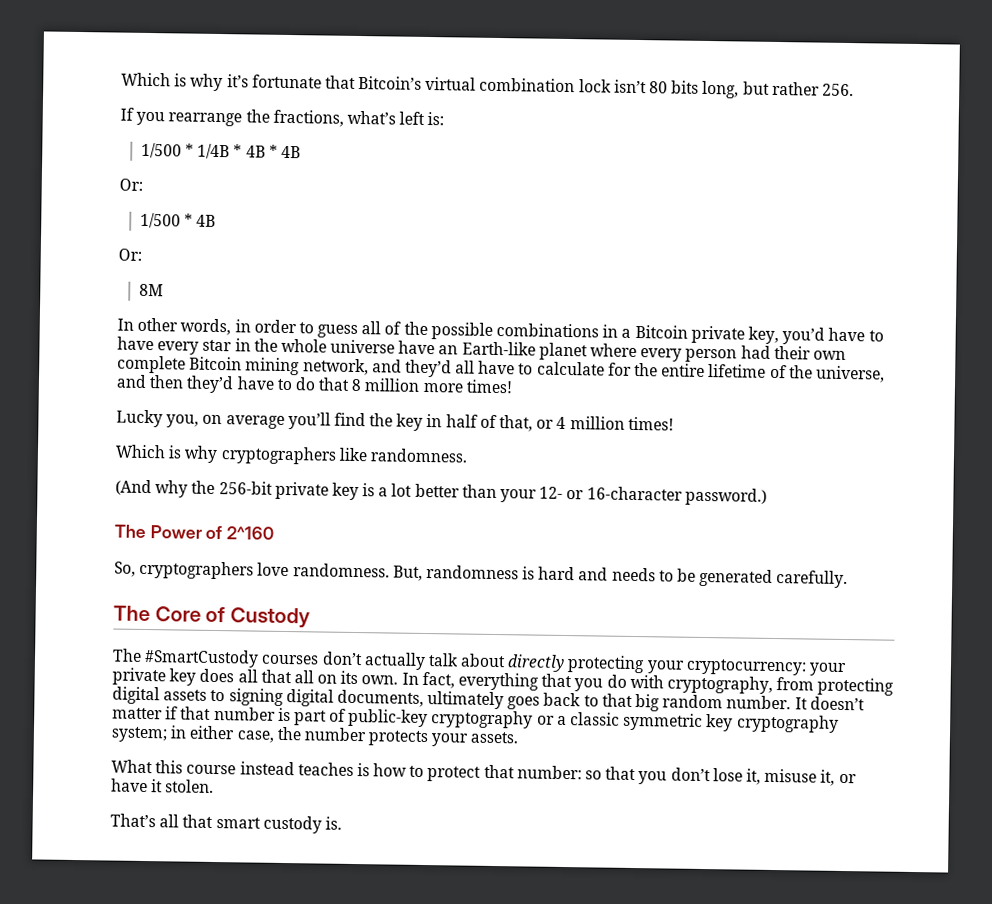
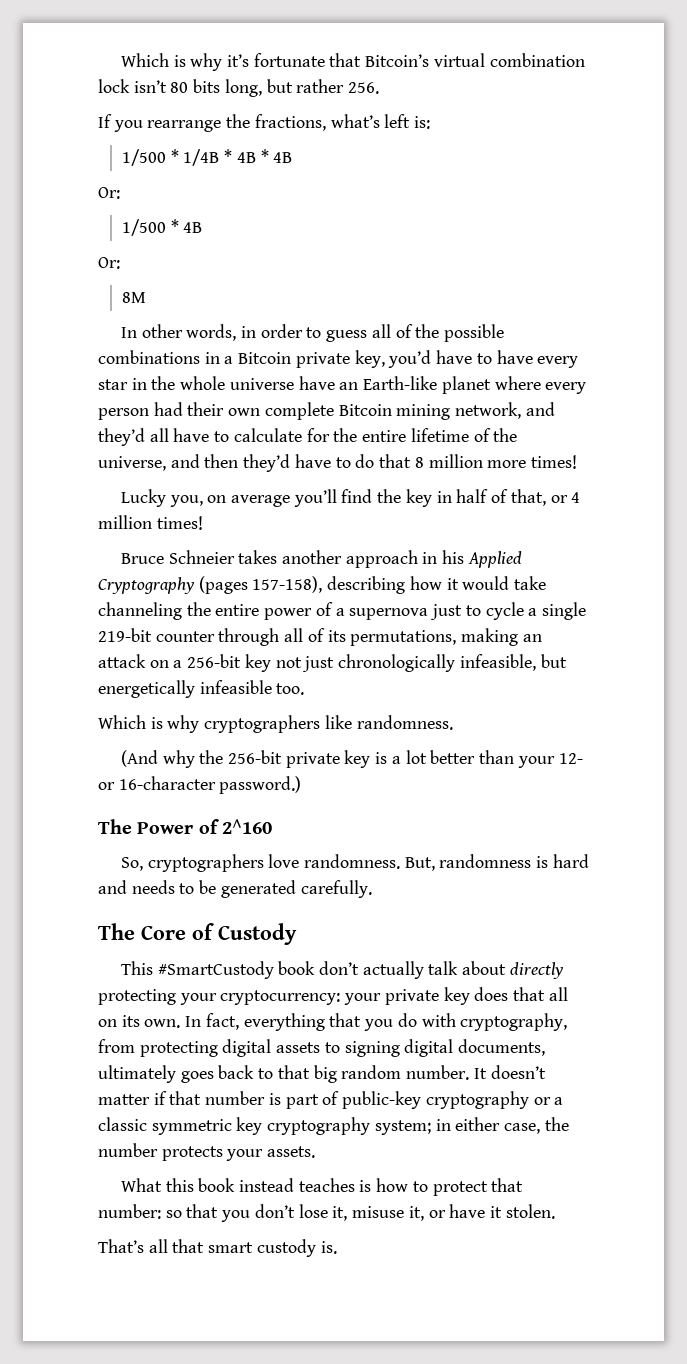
(674, 423) none -> [120,550,522,568] [98,576,547,594] [98,602,586,620] [98,628,542,646] [98,654,567,672] [98,680,305,698] // Bruce Schneier takes another approach in his Applied Cryptography (pages 157-158), describing how it would take channeling the entire power of a supernova just to cycle a single 219-bit counter through all of its permutations, making an attack on a 256-bit key not just chronologically infeasible, but energetically infeasible too.
[112,648,320,668] The #SmartCustody courses -> [120,961,316,979] This #SmartCustody book
[237,669,258,683] all -> (509, 994) none
[186,764,237,775] course -> [198,1178,236,1192] book

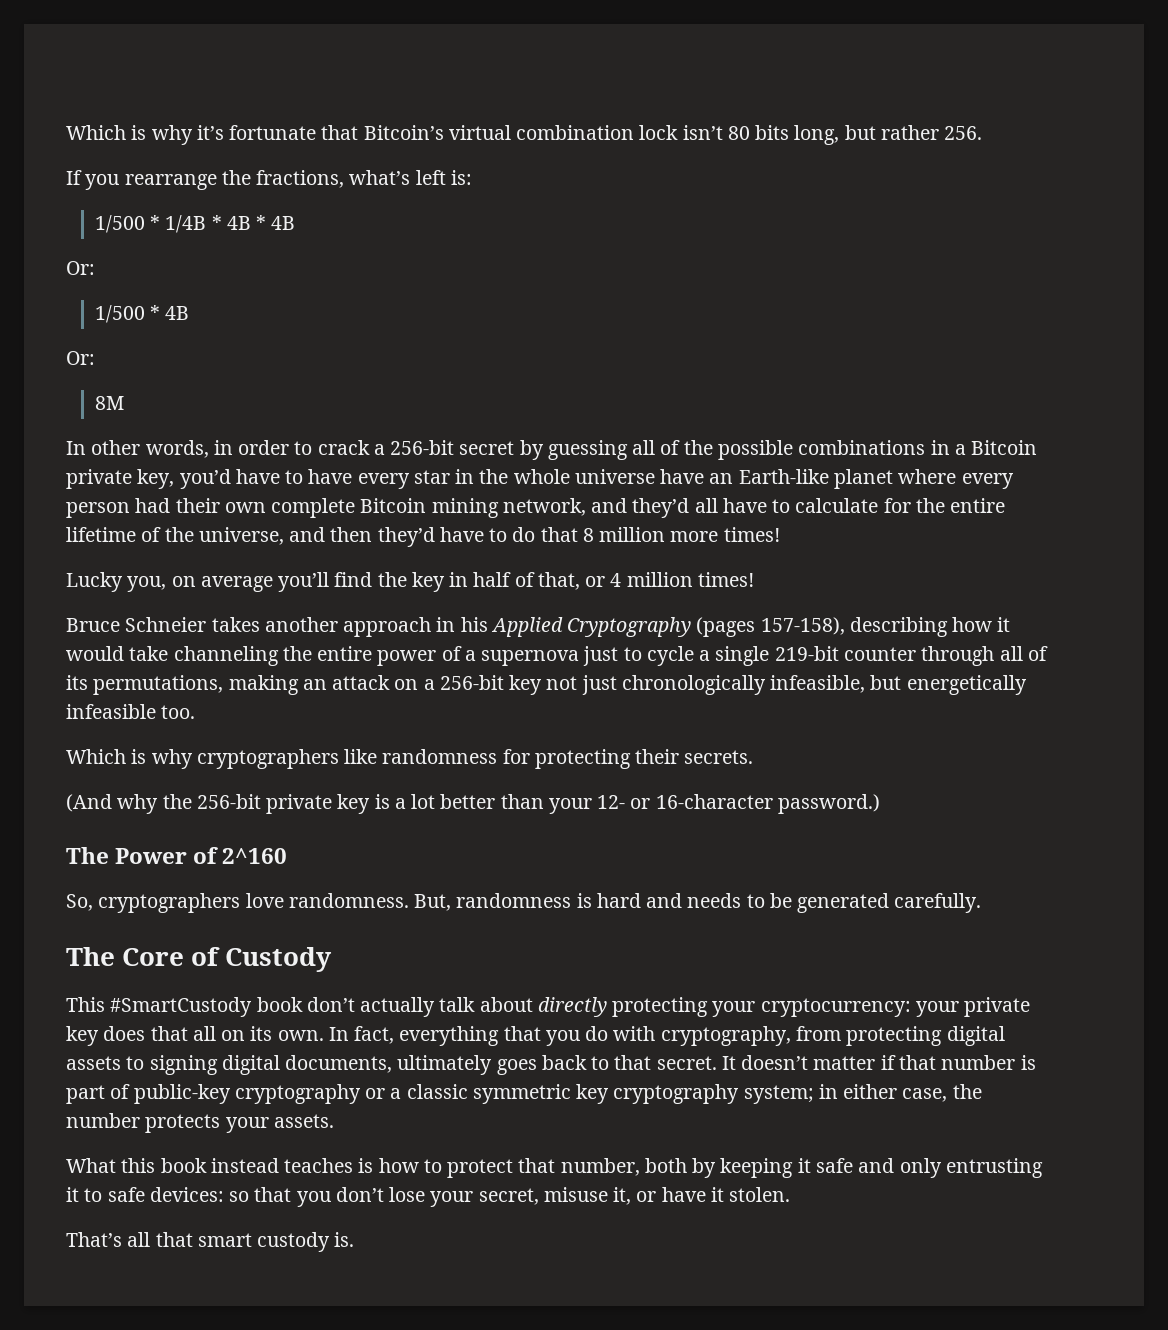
[326,330,368,342] guess -> [317,440,628,460] crack a 256-bit secret by guessing
[356,715,453,730] randomness. -> [382,749,754,769] randomness for protecting their secrets.
[313,1065,470,1083] big random number. -> [656,1056,717,1070] secret.
[98,1204,161,1219] number: -> [560,1158,1043,1178] [66,1187,224,1202] number, both by keeping it safe and only entrusting it to safe devices:
[332,1206,348,1221] it, -> [430,1188,539,1207] your secret,

